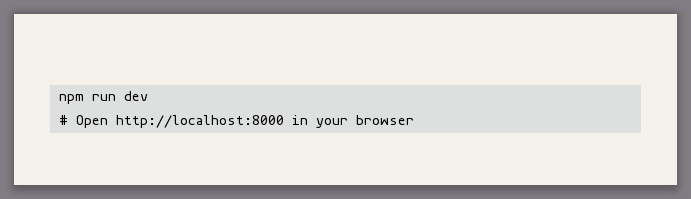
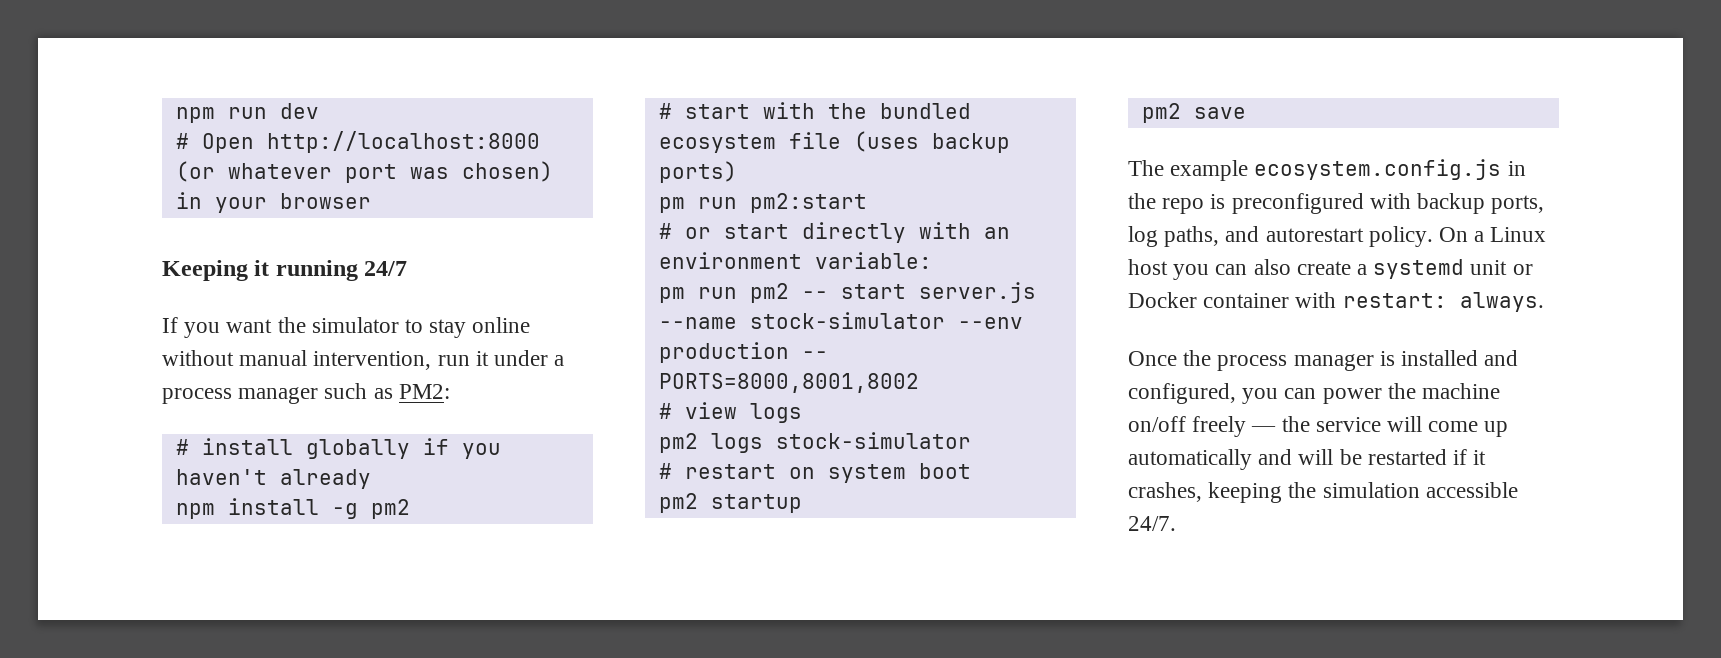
[291,115,414,128] in your browser -> [175,161,553,183] [175,192,371,213] [162,260,408,281] [162,317,531,338] [162,350,565,370] [162,383,450,404] [175,438,501,459] [175,469,371,489] [175,498,410,519] [658,102,971,119] [658,131,1010,153] [658,161,737,183] [658,193,867,213] [658,222,1010,243] [658,252,932,269] [658,282,1036,303] [658,312,1023,329] [658,342,828,363] [658,373,919,393] [658,402,802,423] [658,432,971,453] [658,463,971,483] [658,493,802,513] [1141,103,1246,123] [1128,159,1526,181] [1128,193,1545,214] [1128,226,1547,247] [1128,259,1533,280] [1128,292,1544,312] [1128,350,1519,371] [1128,383,1501,404] [1128,416,1509,437] [1128,449,1487,470] [1128,482,1518,503] [1128,516,1176,531] (or whatever port was chosen) in your browser // Keeping it running 24/7 // If you want the simulator to stay online without manual intervention, run it under a process manager such as PM2: // # install globally if you haven't already // npm install -g pm2 // # start with the bundled ecosystem file (uses backup ports) // pm run pm2:start // # or start directly with an environment variable: // pm run pm2 -- start server.js --name stock-simulator --env production -- PORTS=8000,8001,8002 // # view logs // pm2 logs stock-simulator // # restart on system boot // pm2 startup // pm2 save // The example ecosystem.config.js in the repo is preconfigured with backup ports, log paths, and autorestart policy. On a Linux host you can also create a systemd unit or Docker container with restart: always. // Once the process manager is installed and configured, you can power the machine on/off freely — the service will come up automatically and will be restarted if it crashes, keeping the simulation accessible 24/7.

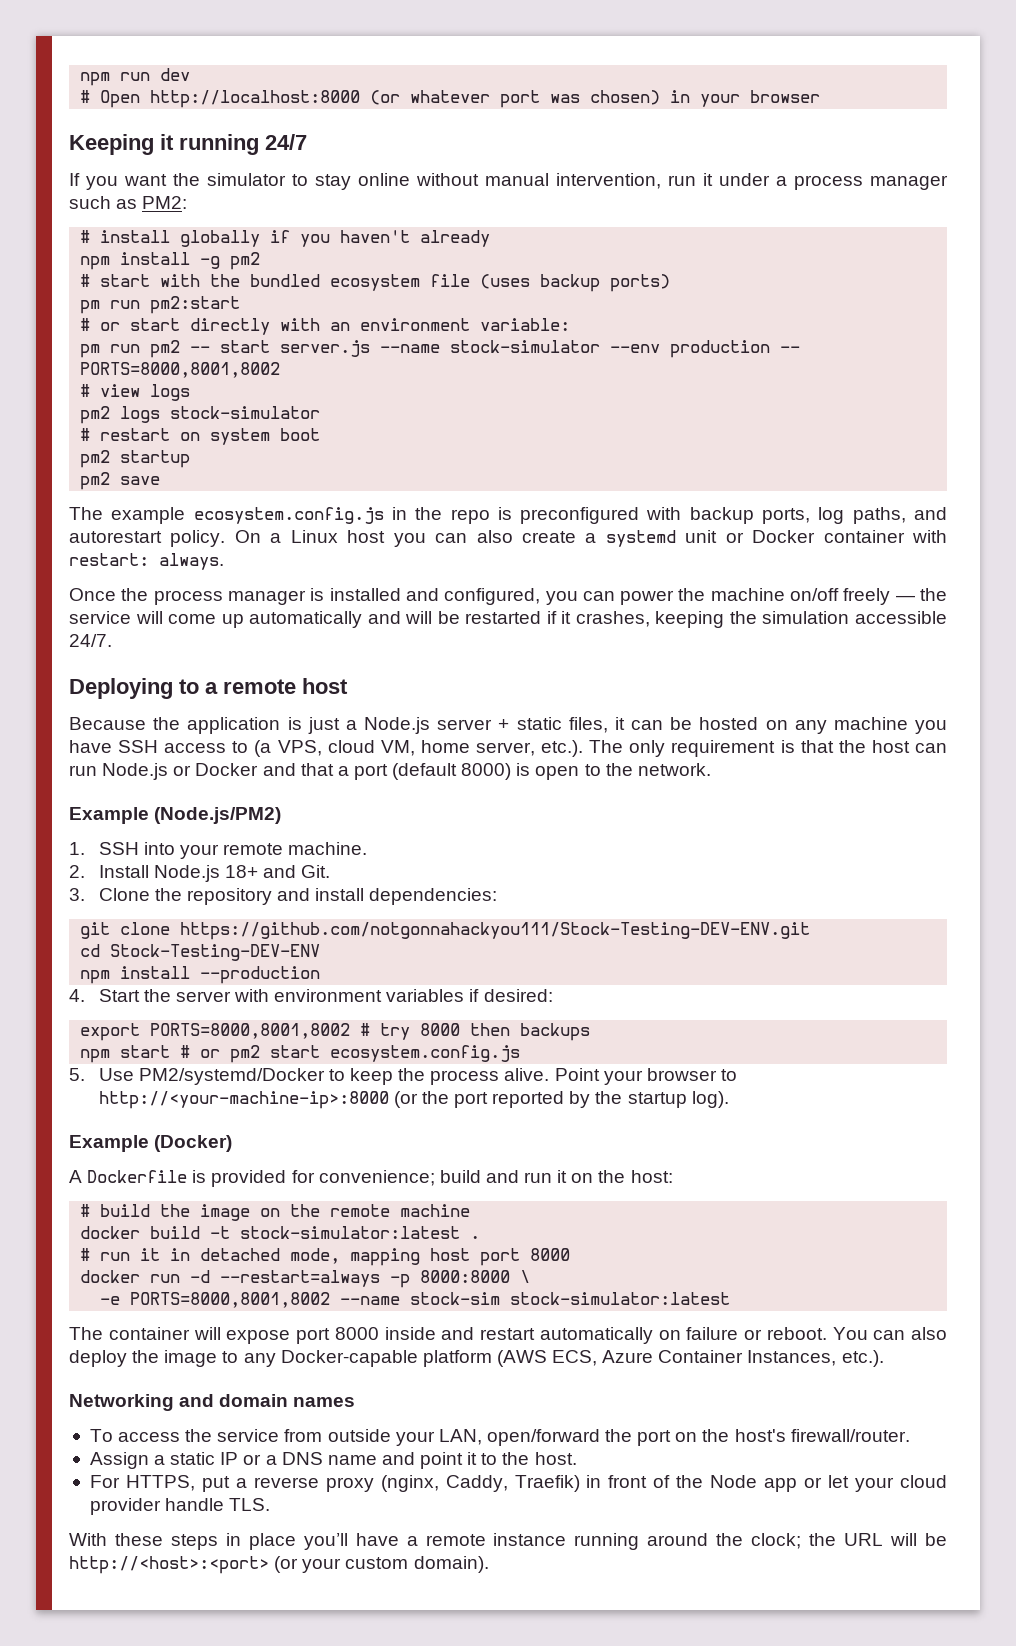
(1176, 523) none -> [69,678,348,699] [69,717,947,734] [69,740,947,757] [69,763,711,780] [69,807,282,824] [69,842,368,859] [69,865,331,882] [69,888,498,905] [80,922,811,940] [80,944,321,961] [80,966,321,984] [69,989,553,1002] [80,1023,591,1041] [80,1045,521,1063] [69,1068,737,1085] [98,1091,729,1109] [69,1135,233,1152] [69,1170,673,1187] [80,1204,471,1221] [80,1226,481,1239] [80,1248,571,1266] [80,1270,531,1288] [100,1292,731,1308] [69,1327,947,1344] [69,1350,884,1367] [69,1394,356,1411] [89,1429,910,1446] [89,1452,577,1469] [89,1475,948,1492] [89,1498,271,1515] [69,1533,948,1550] [69,1556,489,1574] // Deploying to a remote host // Because the application is just a Node.js server + static files, it can be hosted on any machine you have SSH access to (a VPS, cloud VM, home server, etc.). The only requirement is that the host can run Node.js or Docker and that a port (default 8000) is open to the network. // Example (Node.js/PM2) // 1. SSH into your remote machine. // 2. Install Node.js 18+ and Git. // 3. Clone the repository and install dependencies: // git clone https://github.com/notgonnahackyou111/Stock-Testing-DEV-ENV.git // cd Stock-Testing-DEV-ENV // npm install --production // 4. Start the server with environment variables if desired: // export PORTS=8000,8001,8002 # try 8000 then backups // npm start # or pm2 start ecosystem.config.js // 5. Use PM2/systemd/Docker to keep the process alive. Point your browser to http://<your-machine-ip>:8000 (or the port reported by the startup log). // Example (Docker) // A Dockerfile is provided for convenience; build and run it on the host: // # build the image on the remote machine // docker build -t stock-simulator:latest . // # run it in detached mode, mapping host port 8000 // docker run -d --restart=always -p 8000:8000 \ // -e PORTS=8000,8001,8002 --name stock-sim stock-simulator:latest // The container will expose port 8000 inside and restart automatically on failure or reboot. You can also deploy the image to any Docker-capable platform (AWS ECS, Azure Container Instances, etc.). // Networking and domain names // To access the service from outside your LAN, open/forward the port on the host's firewall/router. // Assign a static IP or a DNS name and point it to the host. // For HTTPS, put a reverse proxy (nginx, Caddy, Traefik) in front of the Node app or let your cloud provider handle TLS. // With these steps in place you’ll have a remote instance running around the clock; the URL will be http://<host>:<port> (or your custom domain).

